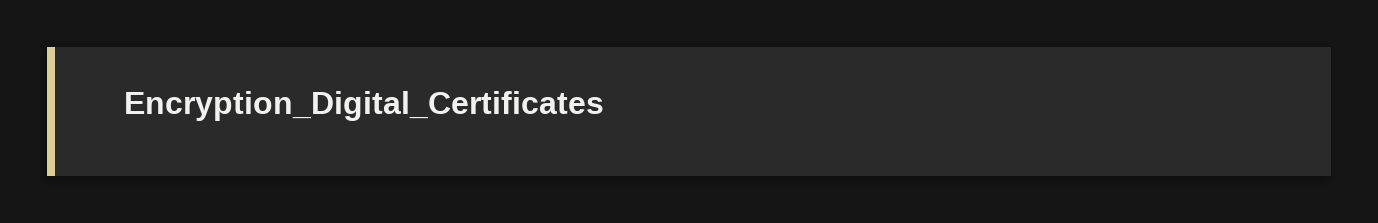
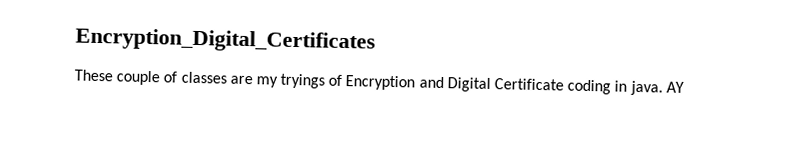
(604, 106) none -> [74,69,684,96] // These couple of classes are my tryings of Encryption and Digital Certificate coding in java. AY

